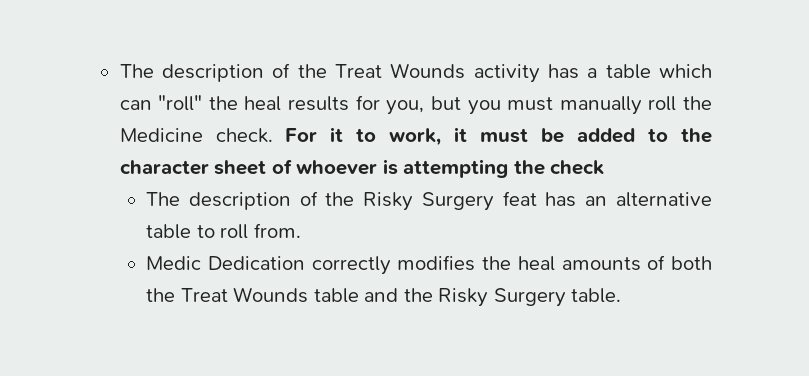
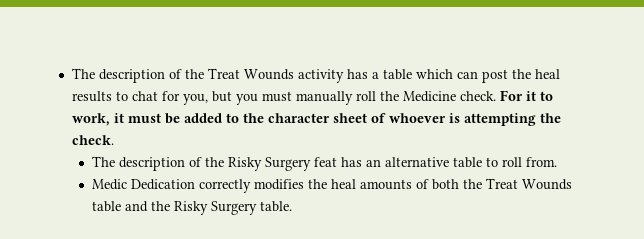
[158,95,203,111] "roll" -> [481,69,508,83] post
(350, 103) none -> [115,91,158,101] to chat
[550,160,605,175] check -> [71,135,114,145] check.

